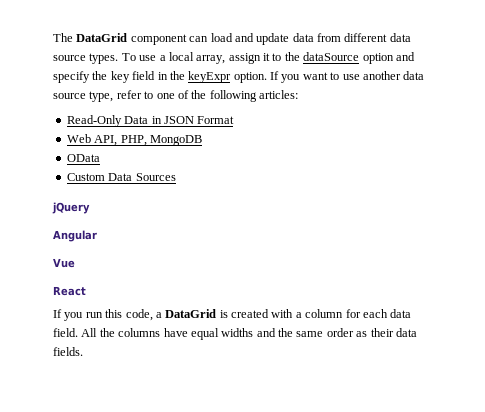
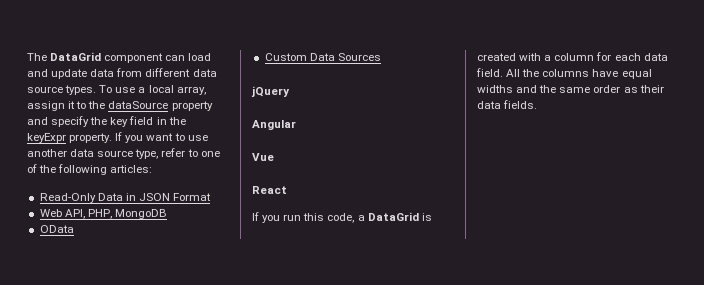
[362,53,394,64] option -> [171,101,213,111] property
[233,72,267,83] option. -> [69,133,113,143] property.

